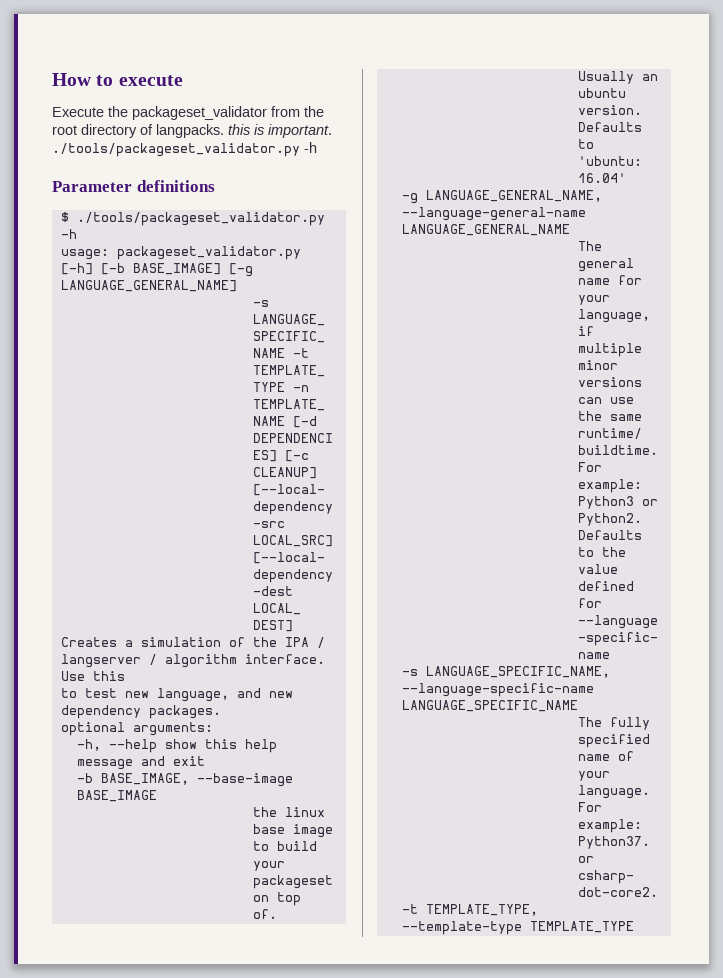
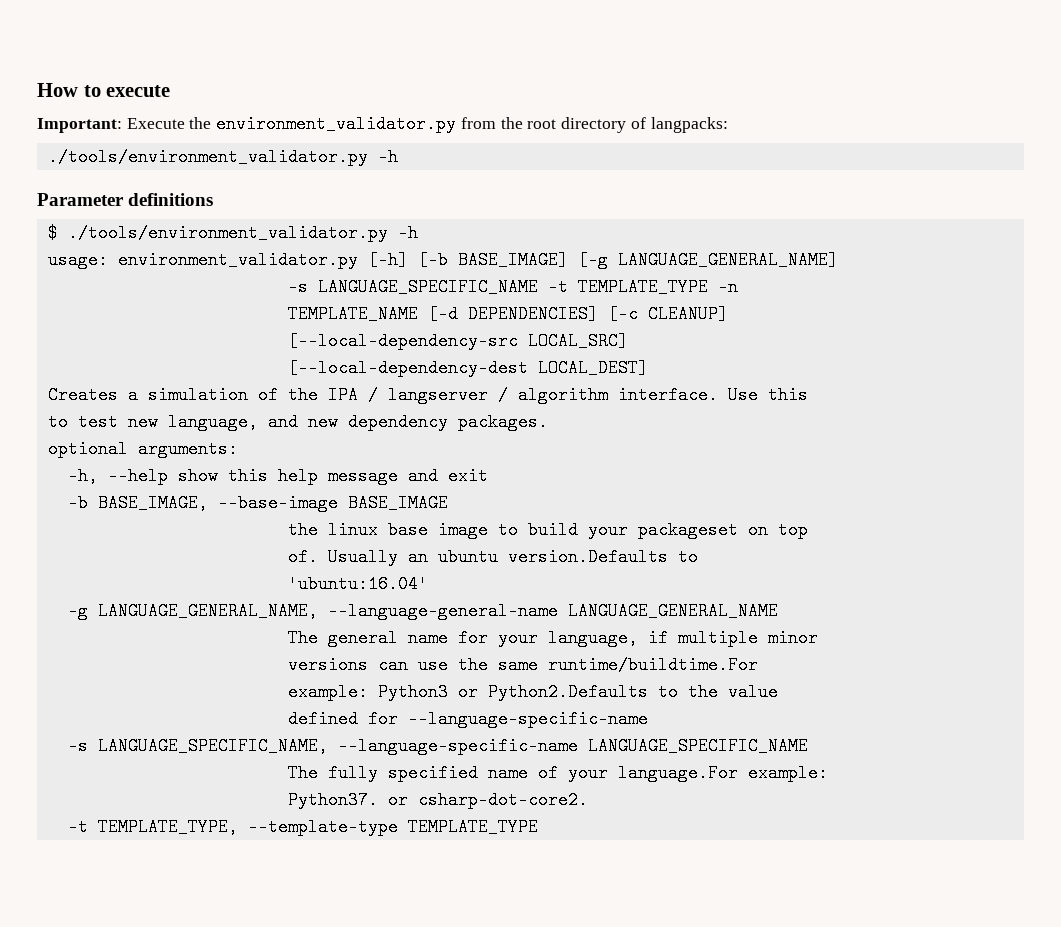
(183, 80) none -> [37,118,122,133] Important:
[132,106,267,120] packageset_validator -> [216,115,457,133] environment_validator.py
[156,124,332,138] [52,143,300,157] langpacks. this is important. ./tools/packageset_validator.py -> [650,117,728,133] [47,148,368,166] langpacks: // ./tools/environment_validator.py
[76,212,325,226] ./tools/packageset_validator.py -> [67,224,388,242] ./tools/environment_validator.py
[116,246,301,260] packageset_validator.py -> [117,251,358,269] environment_validator.py

